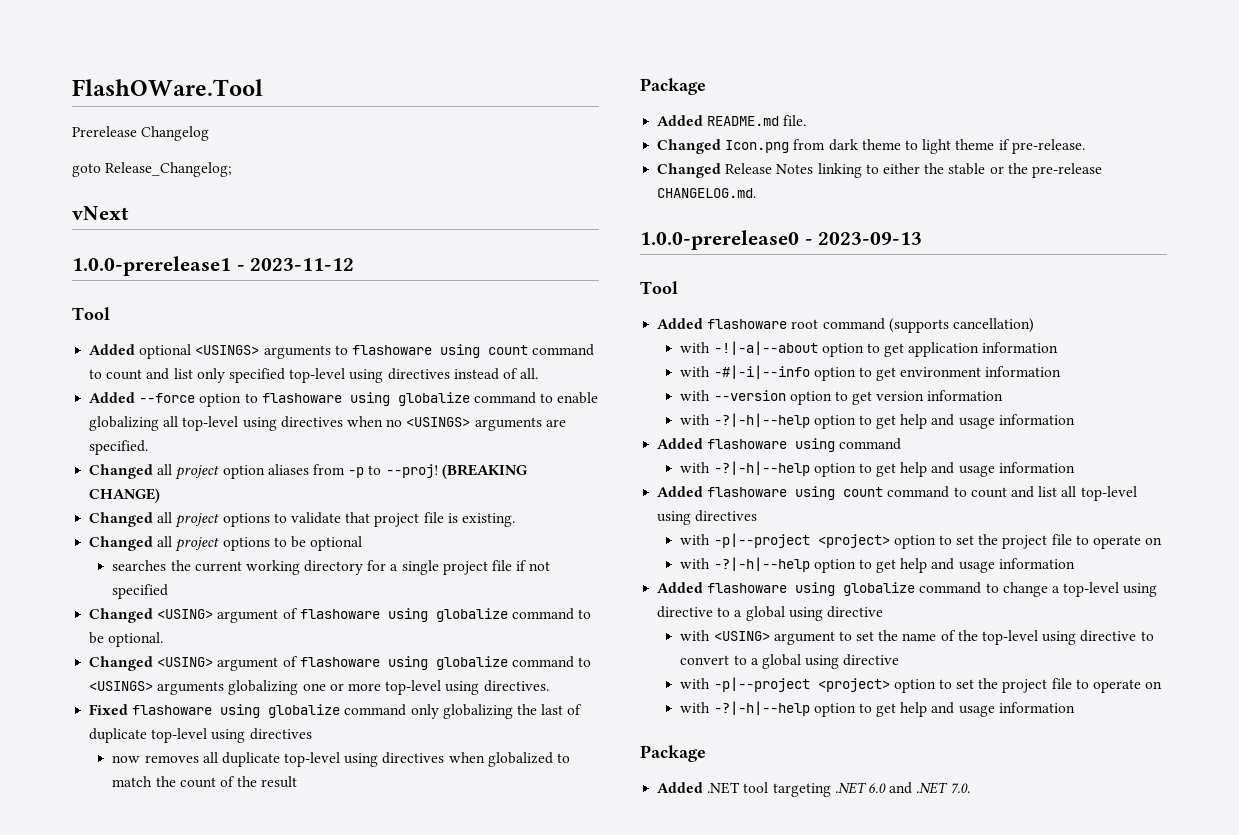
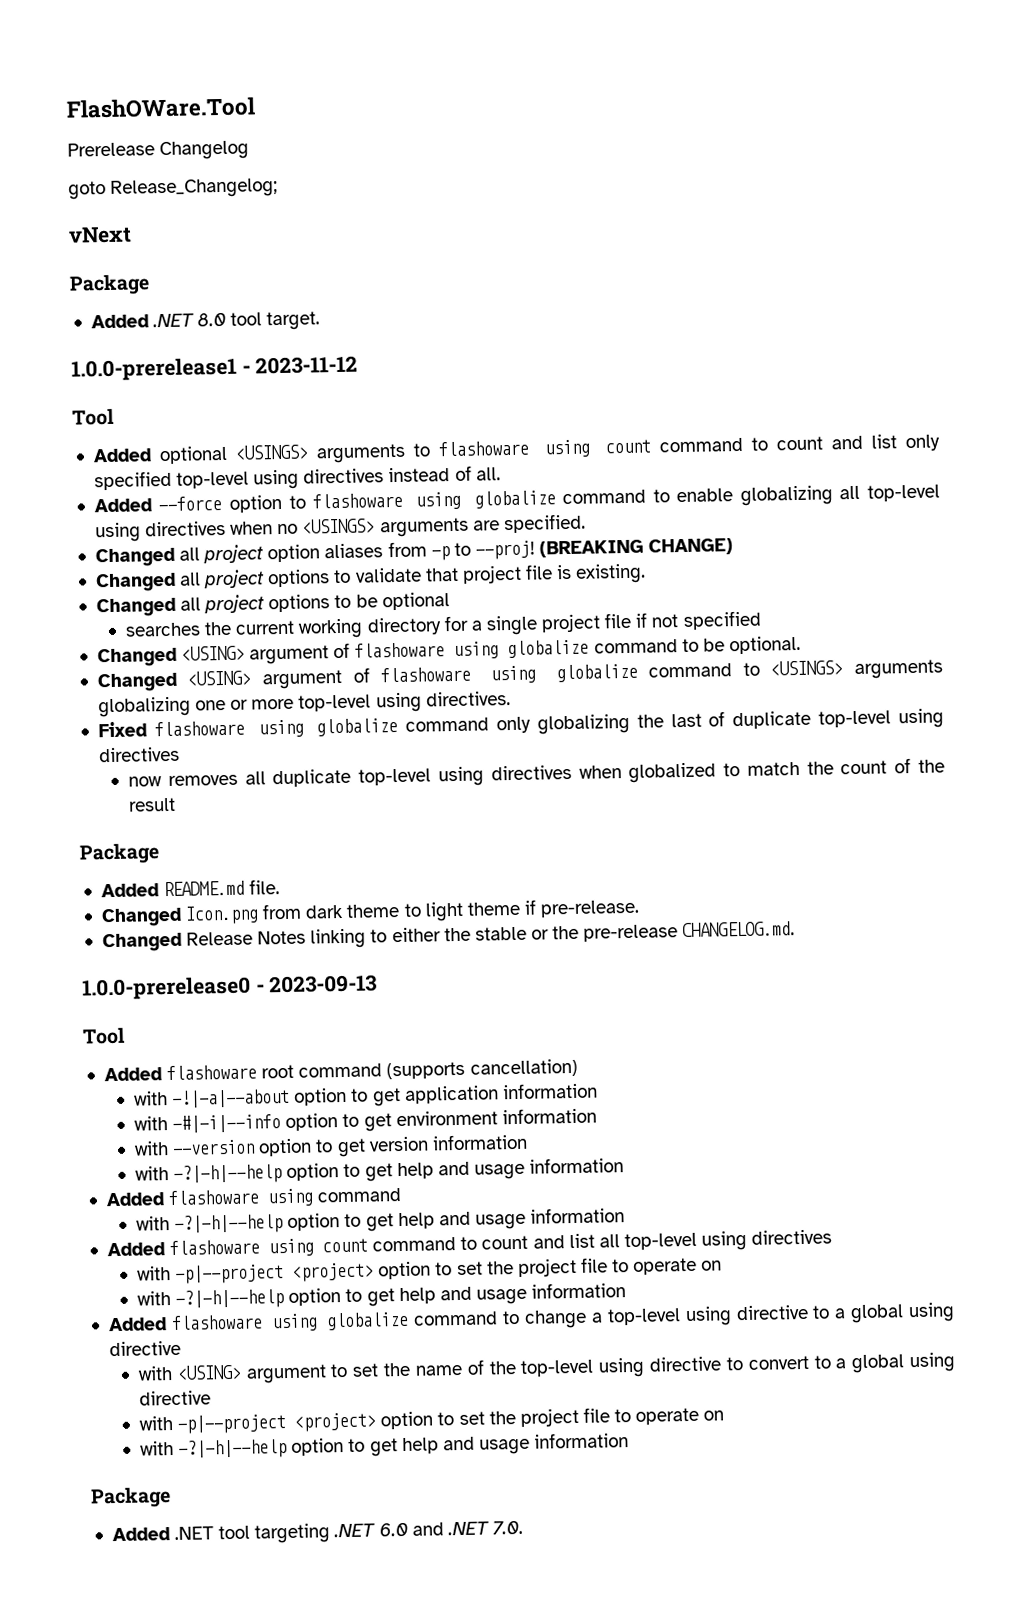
(129, 213) none -> [69,274,150,296] [90,311,321,331] // Package // Added .NET 8.0 tool target.

